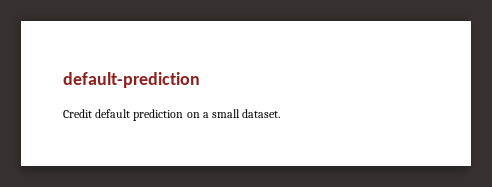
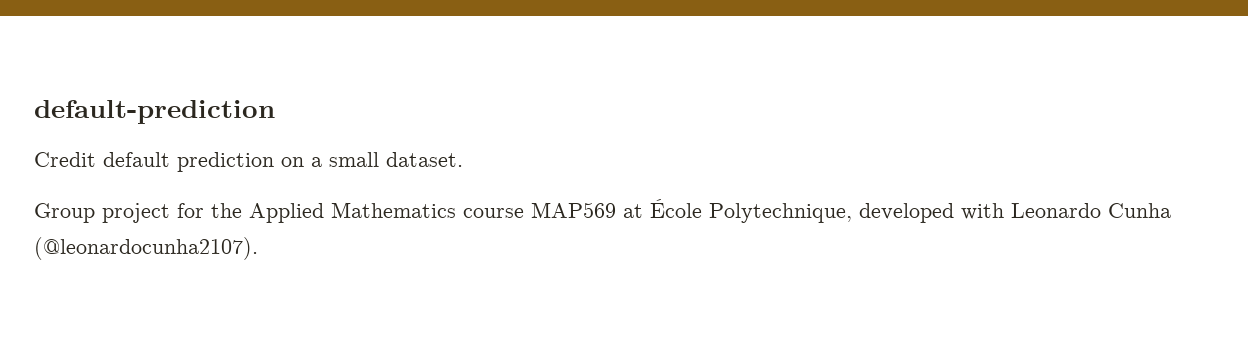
(281, 113) none -> [34,199,1171,223] [34,237,258,260] // Group project for the Applied Mathematics course MAP569 at École Polytechnique, developed with Leonardo Cunha (@leonardocunha2107).

